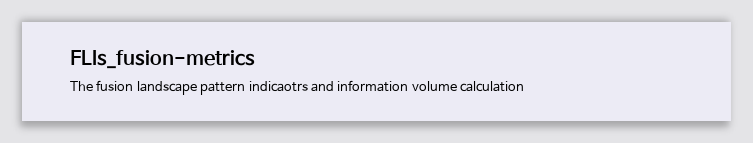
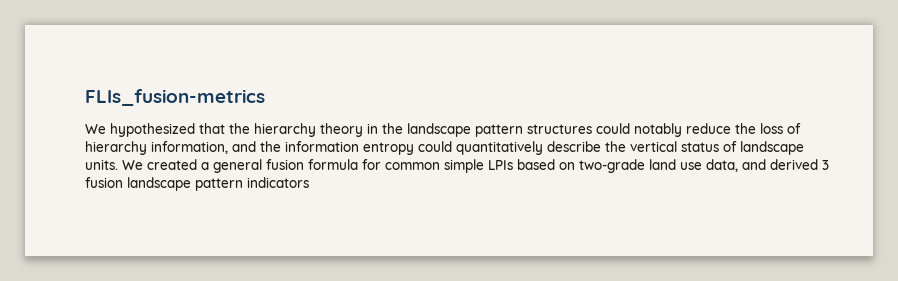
[70,80,524,95] The fusion landscape pattern indicaotrs and information volume calculation -> [85,123,801,137] [85,141,804,155] [85,159,829,173] [85,177,309,191] We hypothesized that the hierarchy theory in the landscape pattern structures could notably reduce the loss of hierarchy information, and the information entropy could quantitatively describe the vertical status of landscape units. We created a general fusion formula for common simple LPIs based on two-grade land use data, and derived 3 fusion landscape pattern indicators

